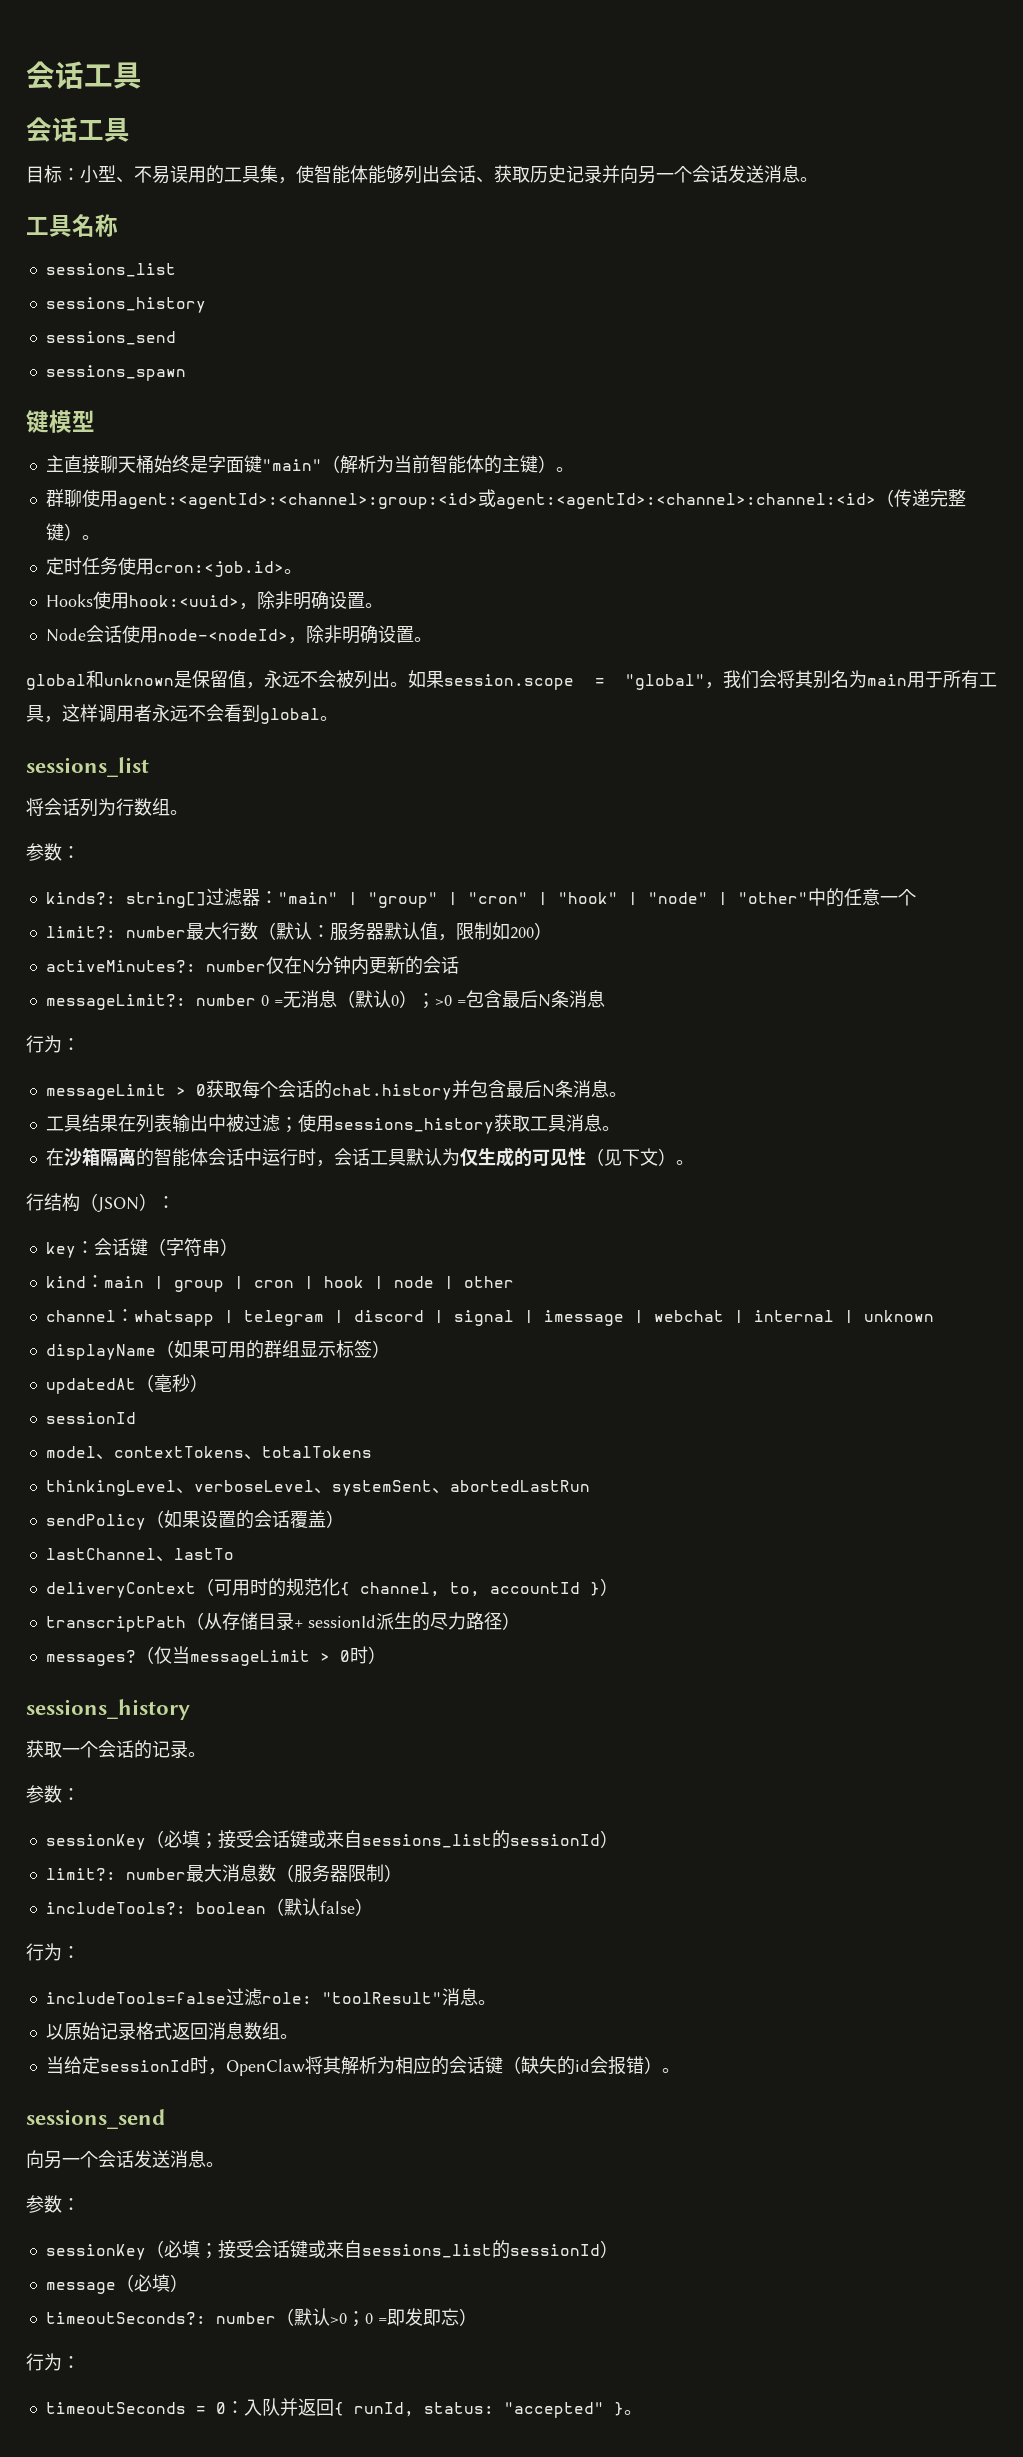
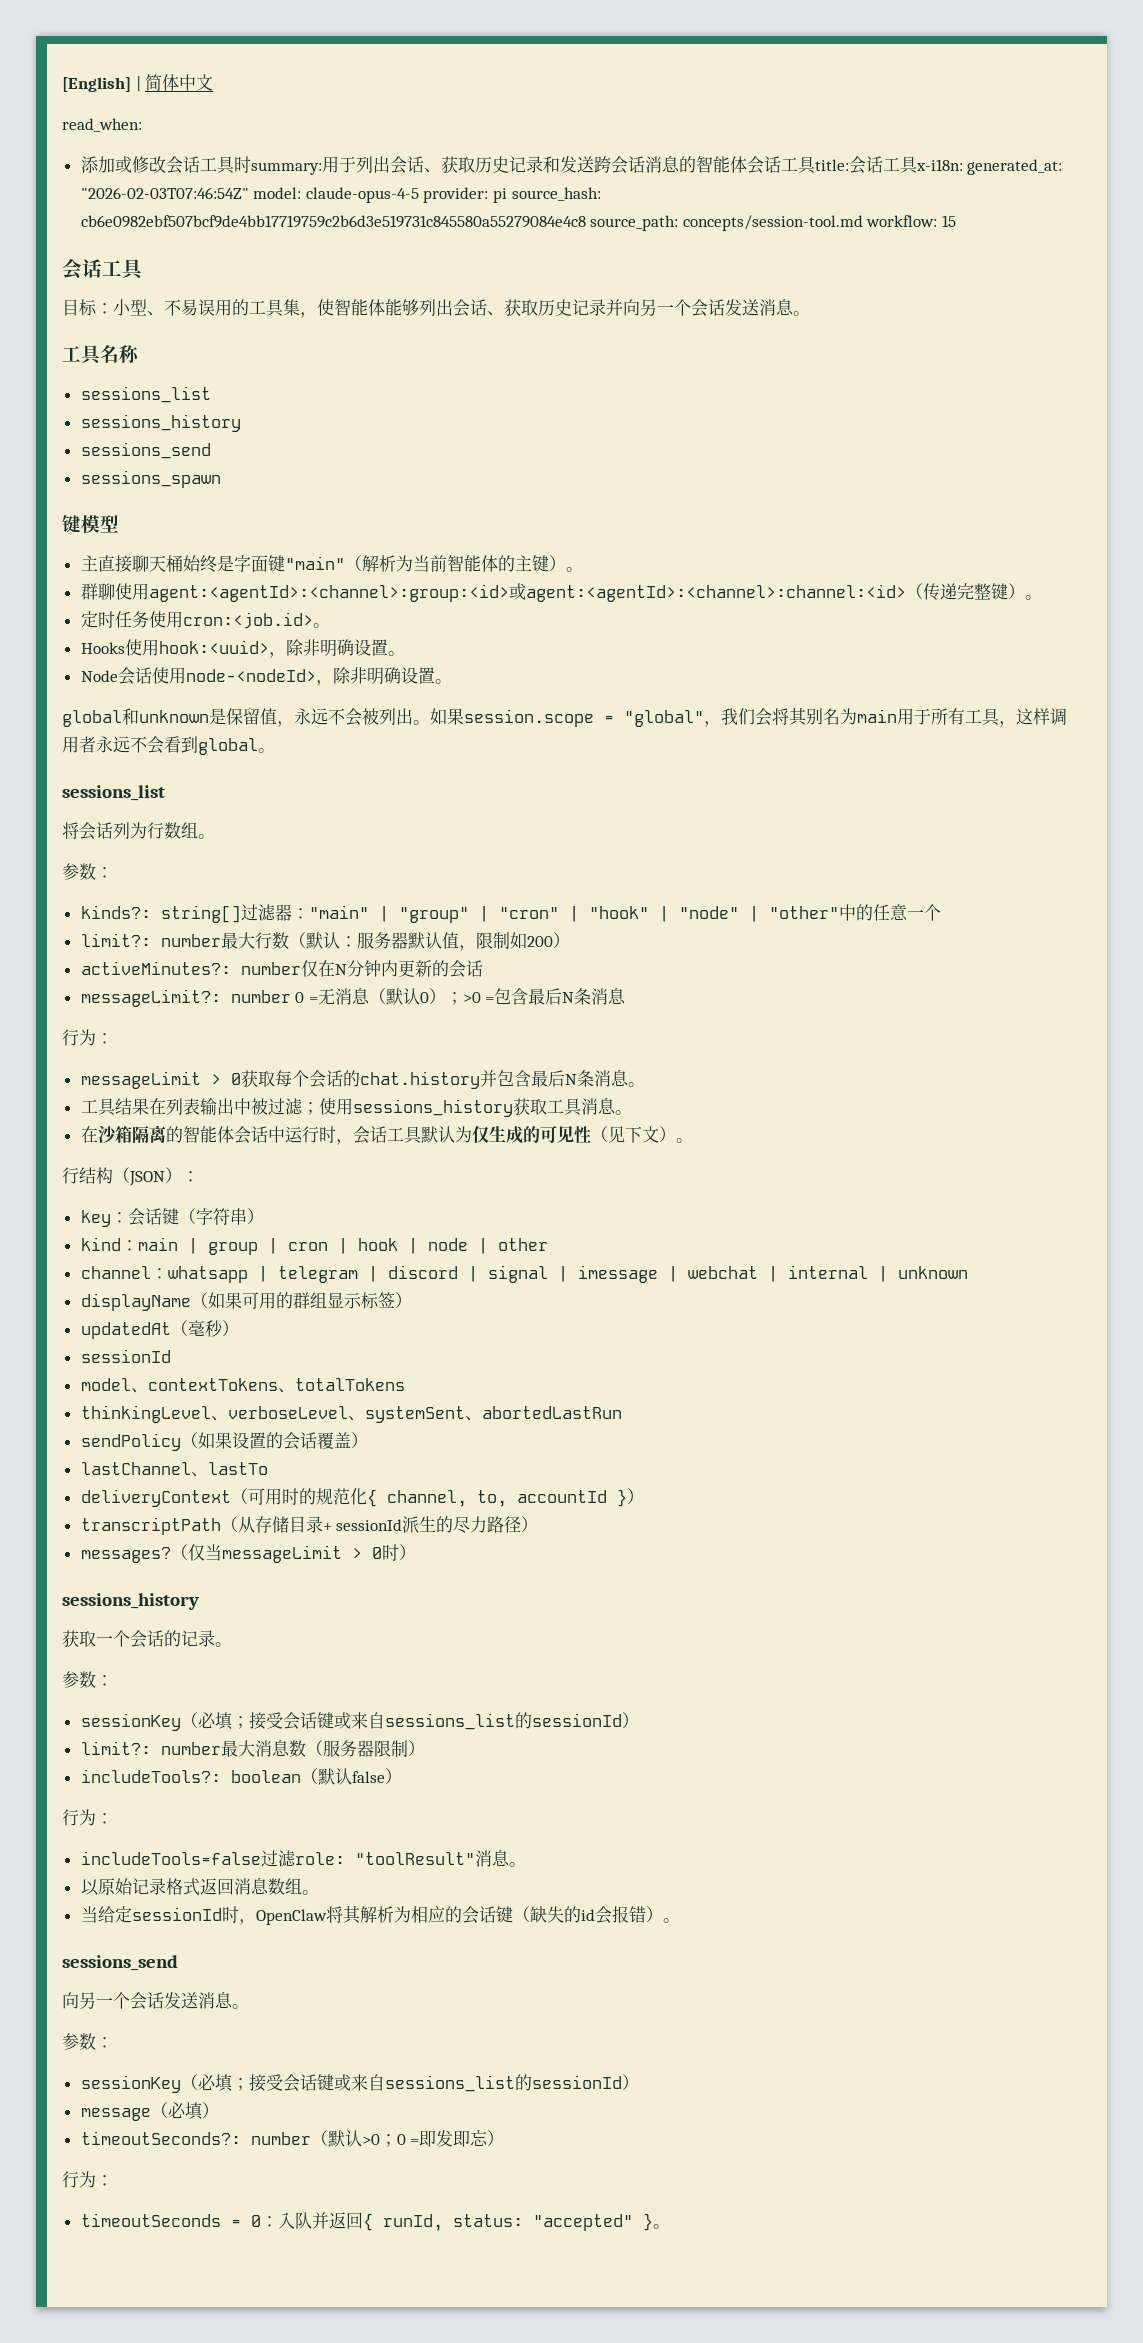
[26,61,142,89] 会话工具 -> [62,74,214,92] [62,118,142,132] [80,156,1063,175] [80,187,601,203] [80,215,957,231] [English] | 简体中文 // read_when: // 添加或修改会话工具时summary:用于列出会话、获取历史记录和发送跨会话消息的智能体会话工具title:会话工具x-i18n: generated_at: "2026-02-03T07:46:54Z" model: claude-opus-4-5 provider: pi source_hash: cb6e0982ebf507bcf9de4bb17719759c2b6d3e519731c845580a55279084e4c8 source_path: concepts/session-tool.md workflow: 15

